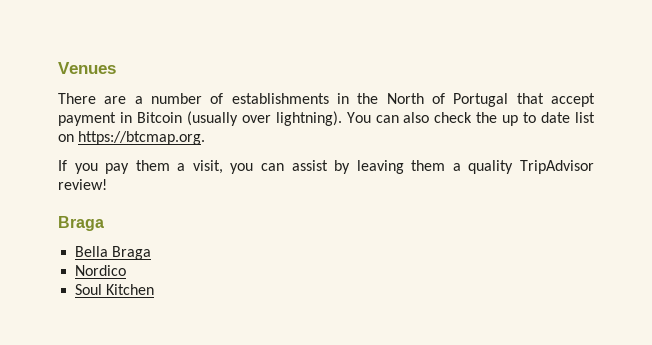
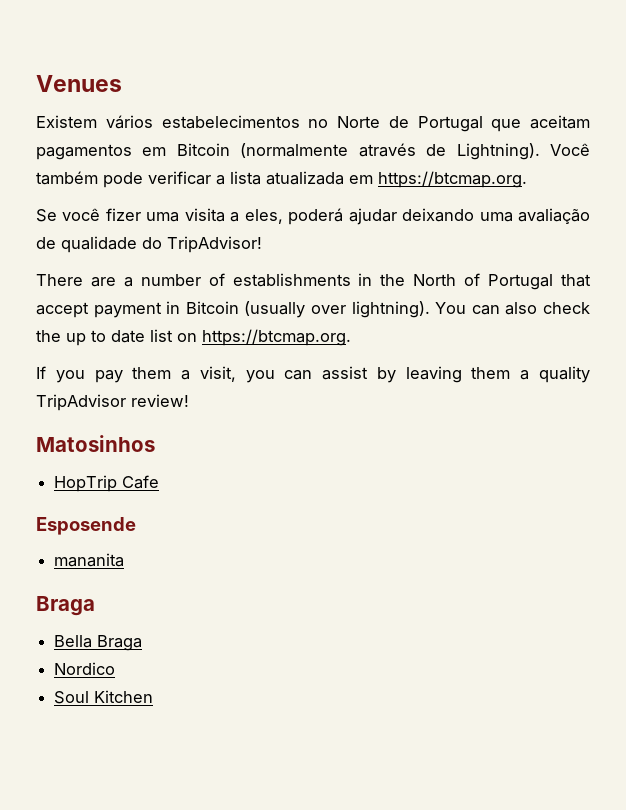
(116, 68) none -> [36,115,590,132] [36,143,590,160] [36,171,527,188] [36,208,590,225] [36,236,262,253] // Existem vários estabelecimentos no Norte de Portugal que aceitam pagamentos em Bitcoin (normalmente através de Lightning). Você também pode verificar a lista atualizada em https://btcmap.org. // Se você fizer uma visita a eles, poderá ajudar deixando uma avaliação de qualidade do TripAdvisor!
(107, 184) none -> [36,435,155,452] [54,475,160,492] [36,517,136,535] [54,553,125,567] // Matosinhos // HopTrip Cafe // Esposende // mananita

